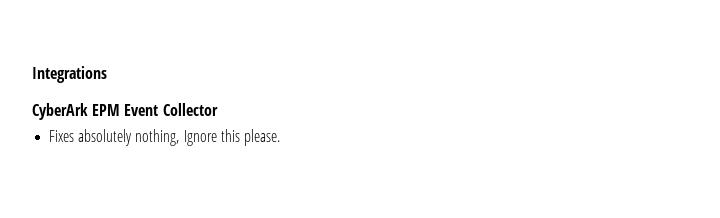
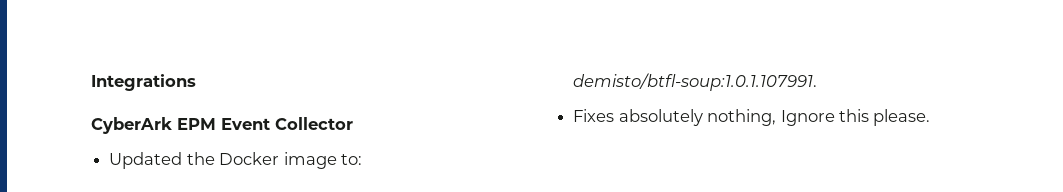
(218, 109) none -> [109,152,362,169] [573,73,818,91] // Updated the Docker image to: demisto/btfl-soup:1.0.1.107991.

